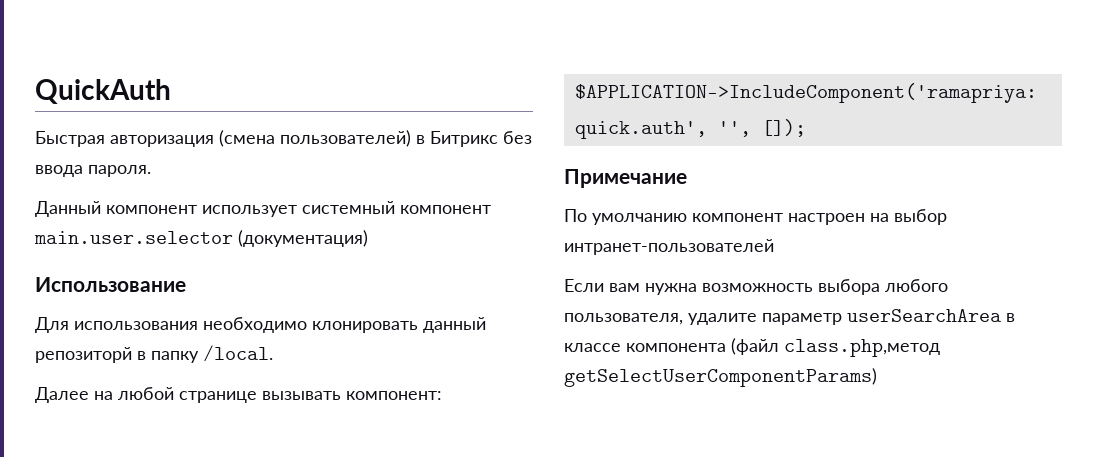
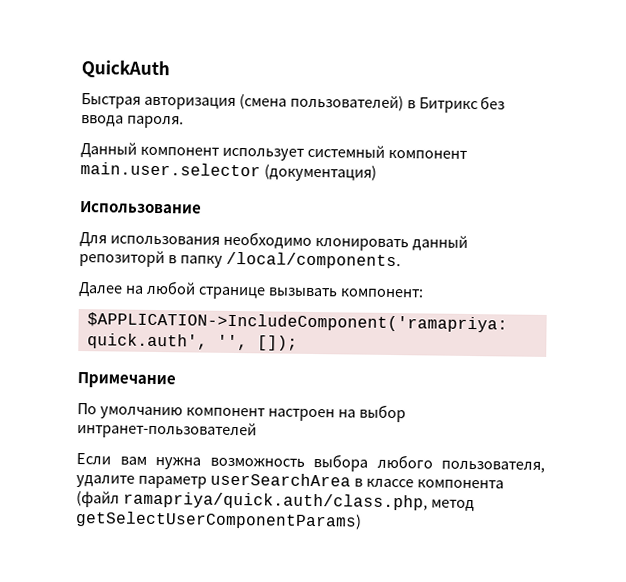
[203,345,273,362] /local. -> [225,251,401,270] /local/components.
[784,339,940,357] class.php,метод -> [122,491,475,512] ramapriya/quick.auth/class.php, метод

